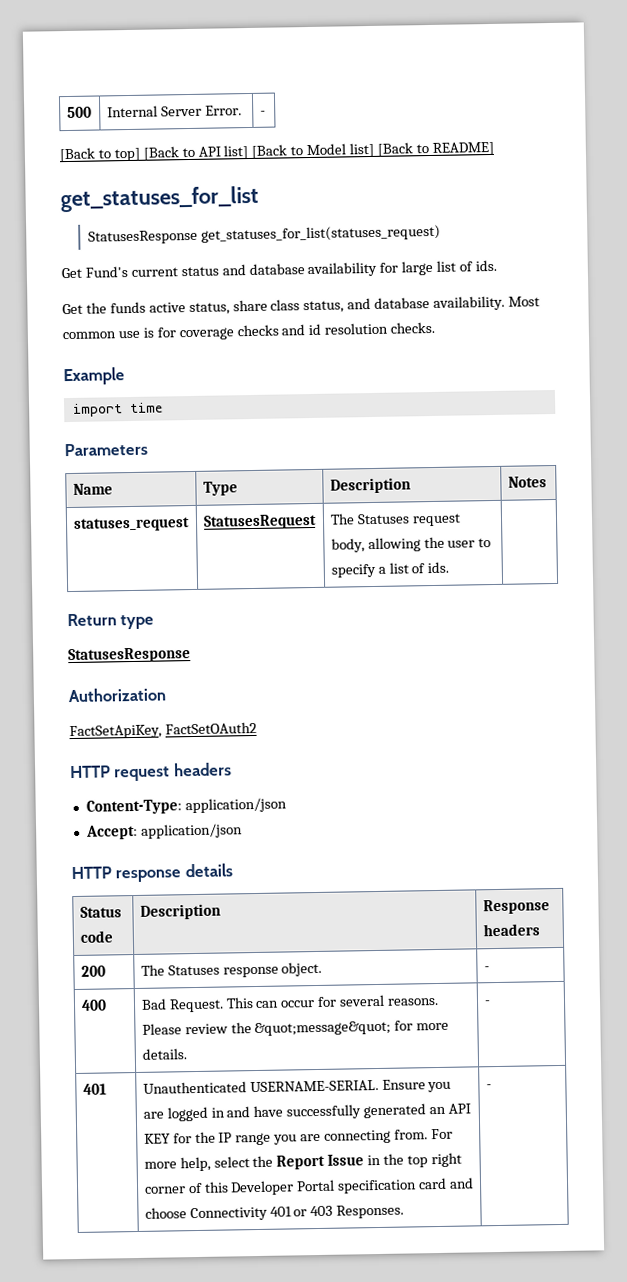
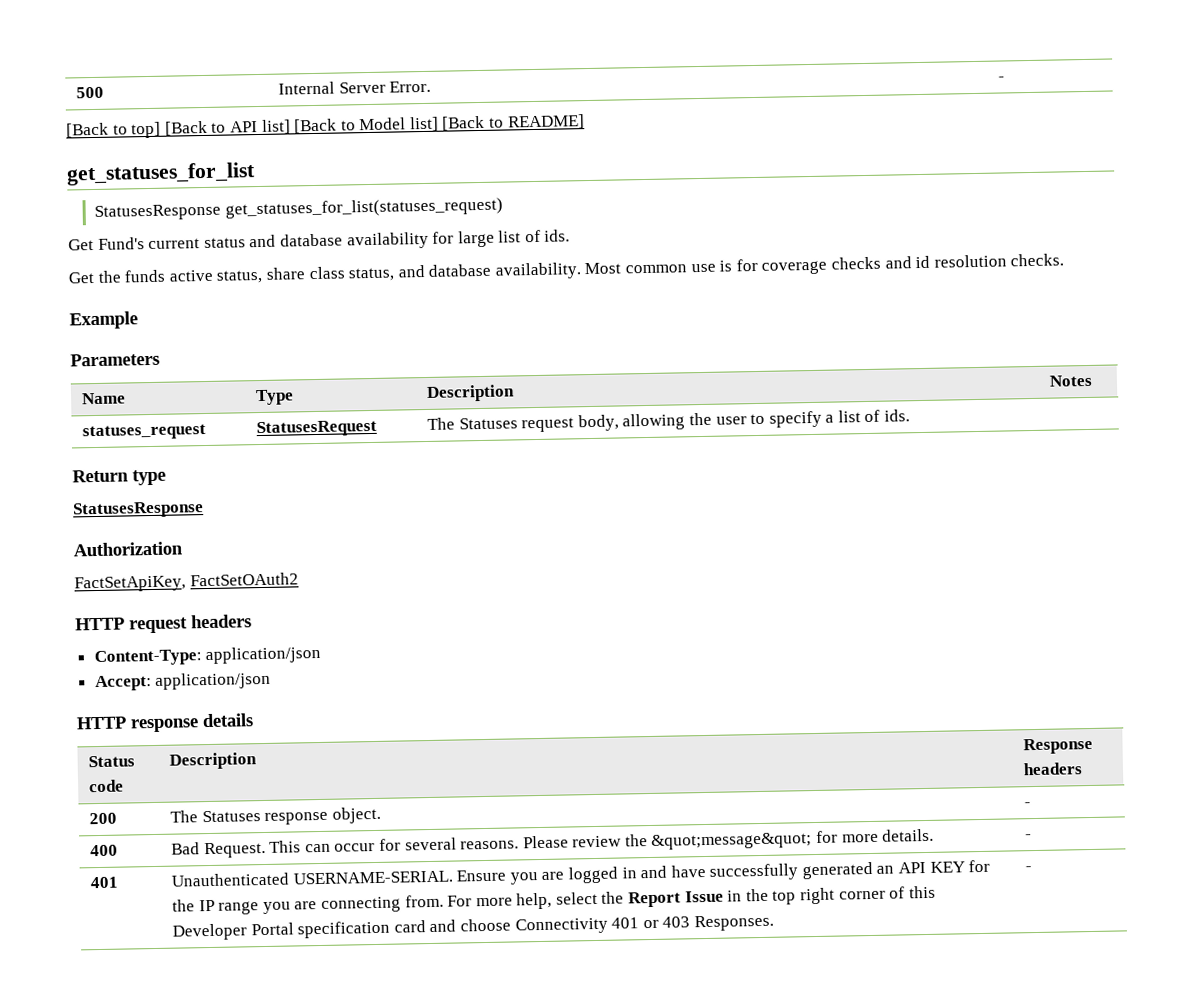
[72,402,164,417] // import time -> (138, 320) none

